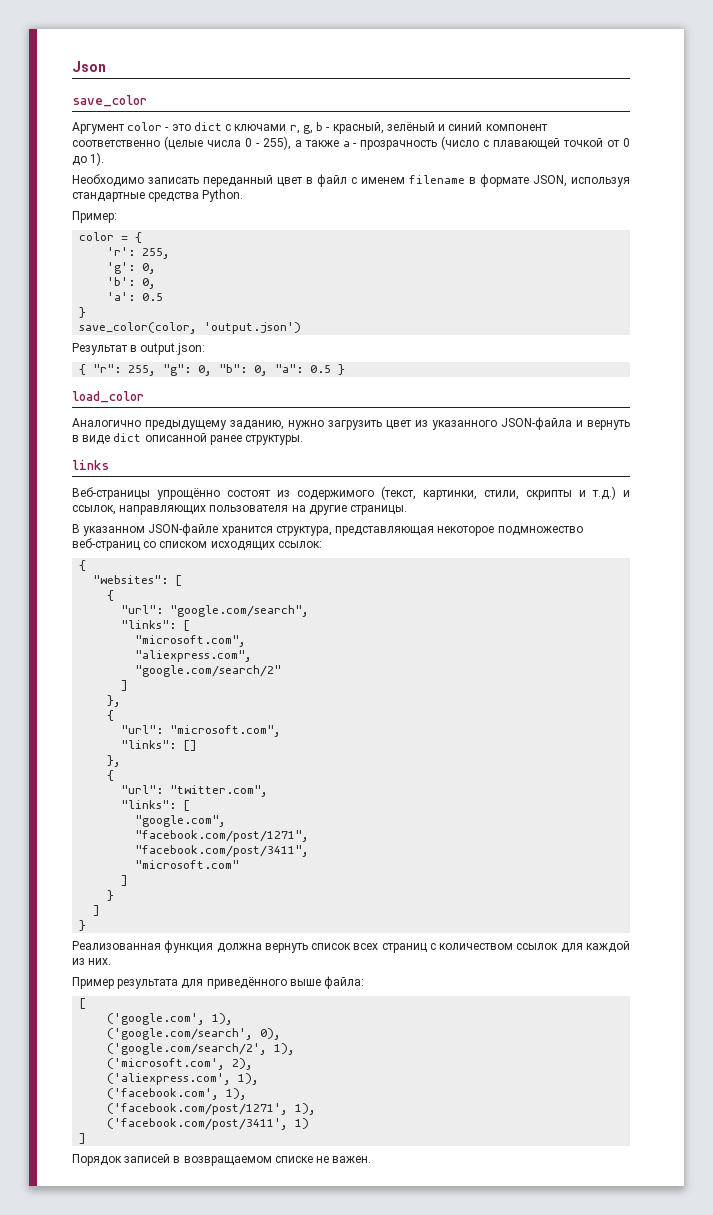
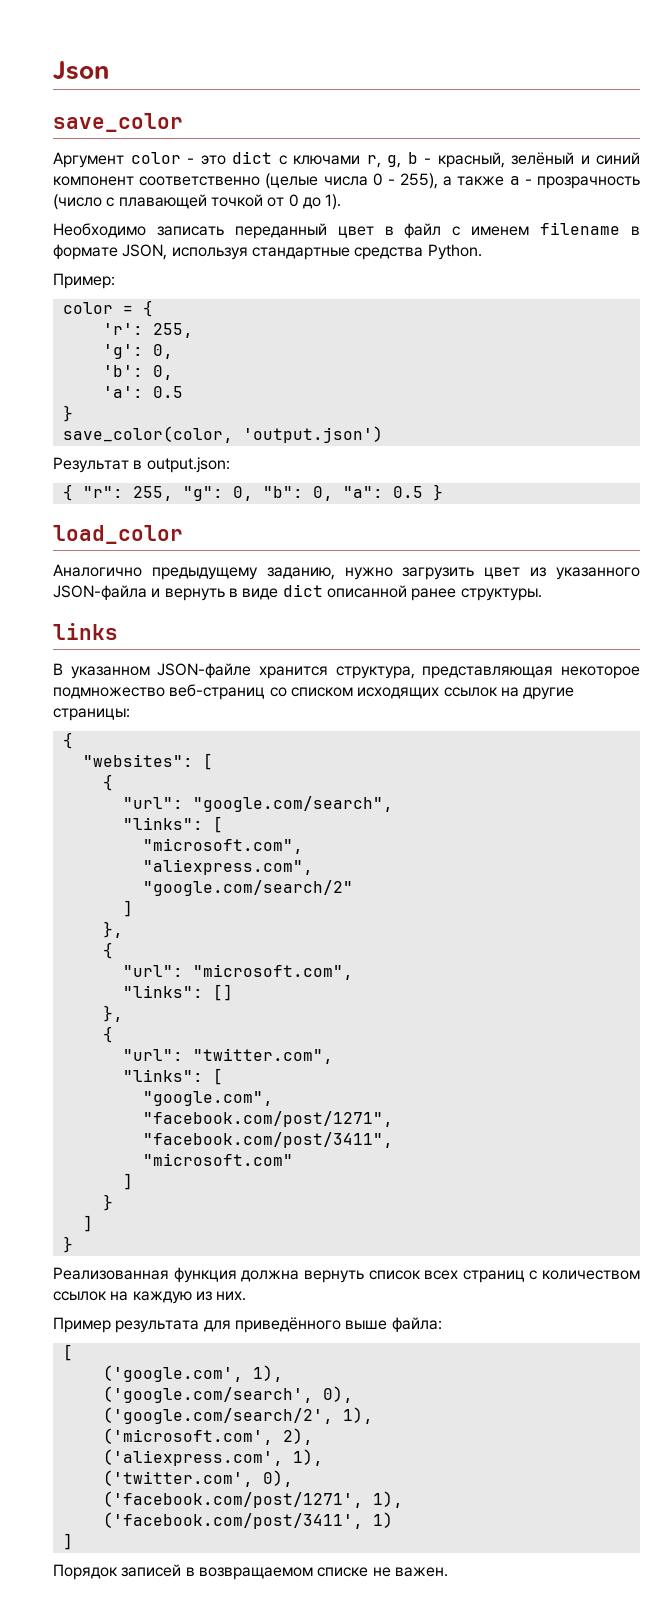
[72,486,630,500] [72,505,408,515] // Веб-страницы упрощённо состоят из содержимого (текст, картинки, стили, скрипты и т.д.) и ссылок, направляющих пользователя на другие страницы. -> (118, 631) none
[277,541,322,548] ссылок: -> [443,687,575,700] [53,708,130,721] ссылок на другие страницы:
[560,941,630,953] для каждой -> [110,1291,192,1304] на каждую
[107,1088,248,1100] ('facebook.com', 1), -> [102,1470,293,1487] ('twitter.com', 0),

